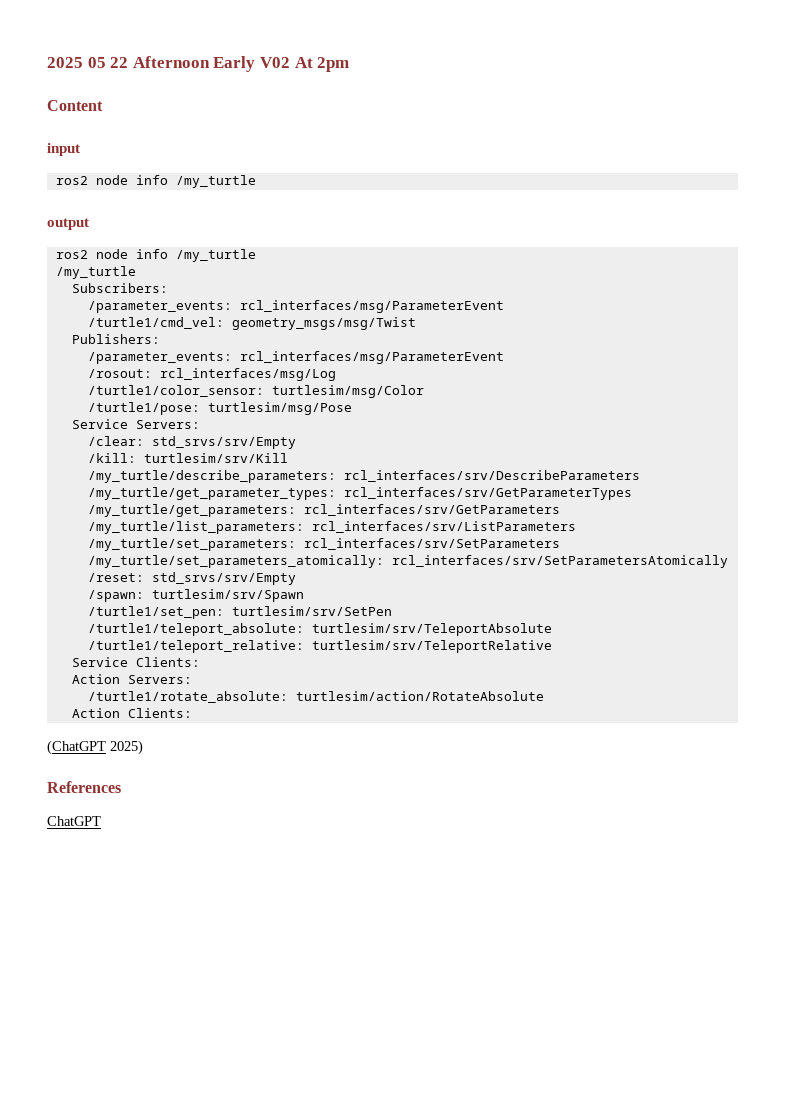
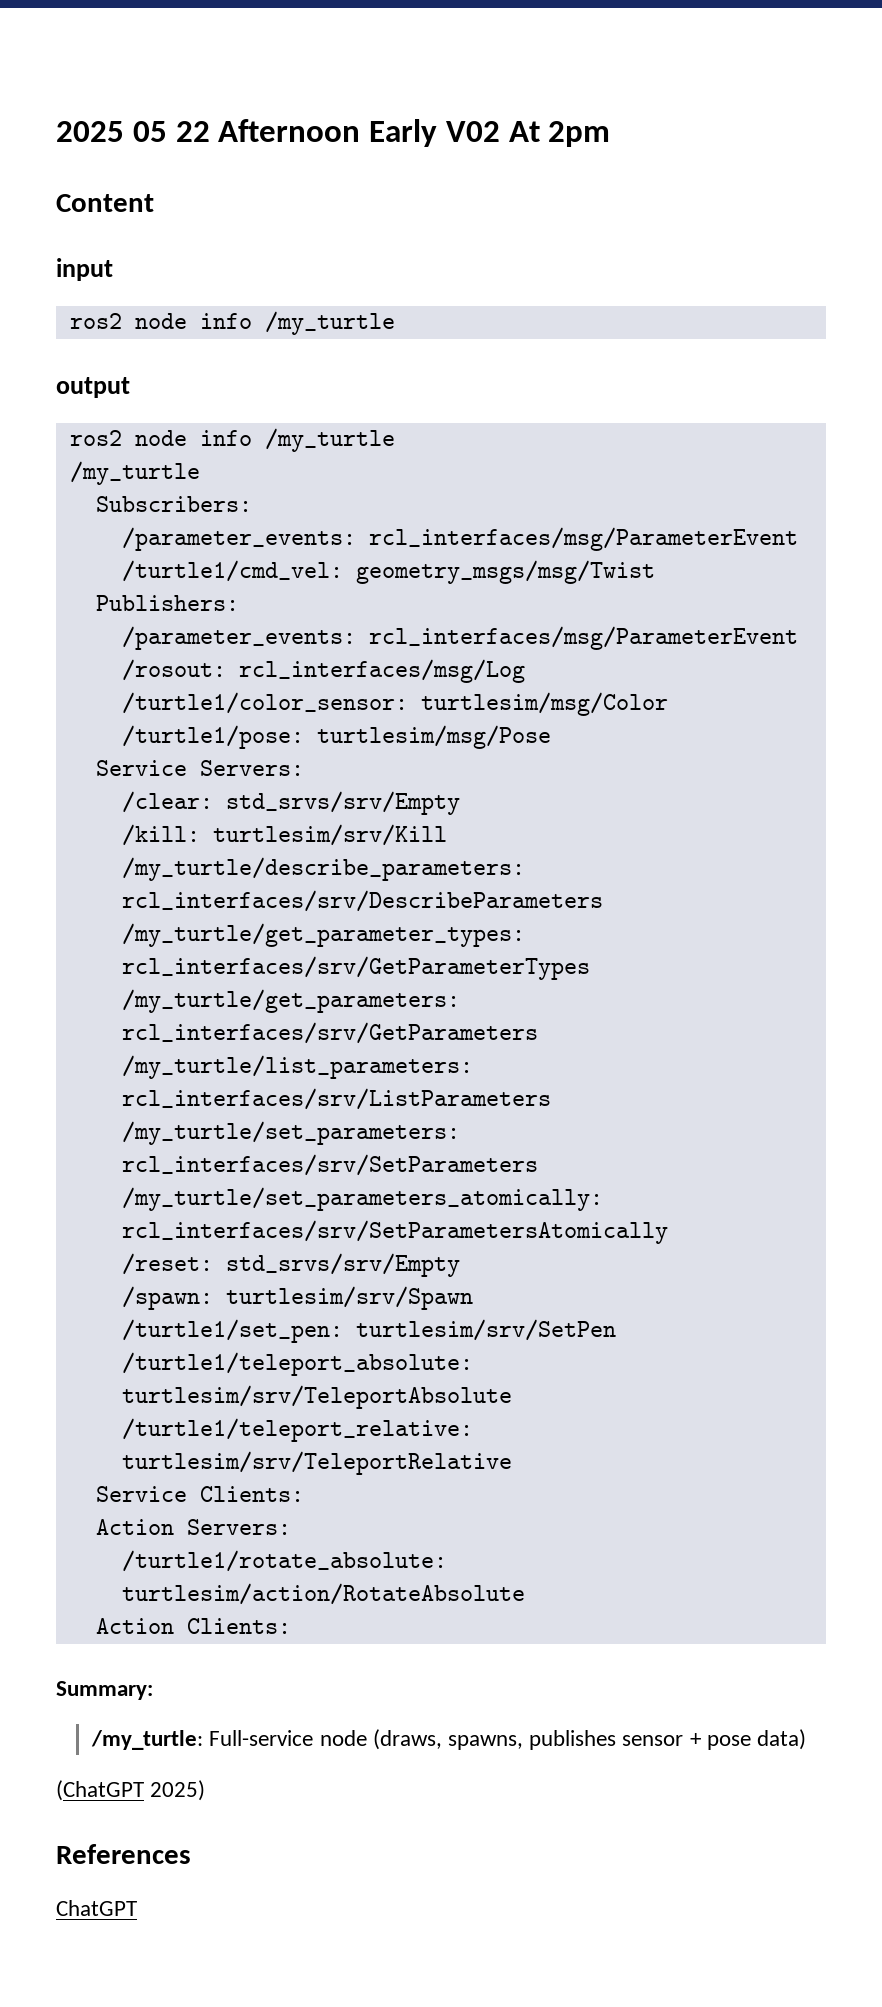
(192, 713) none -> [56,1681,153,1700] [91,1729,807,1750] // Summary: // /my_turtle: Full-service node (draws, spawns, publishes sensor + pose data)

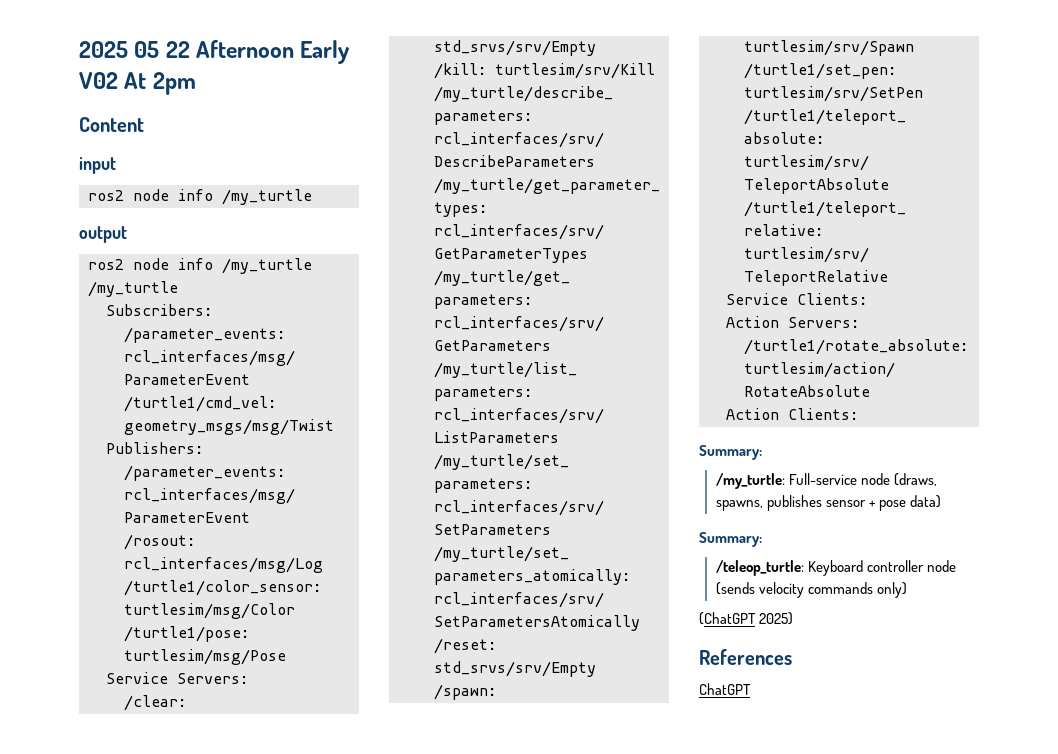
(807, 1739) none -> [699,532,762,547] [715,560,956,576] [715,582,907,598] // Summary: // /teleop_turtle: Keyboard controller node (sends velocity commands only)

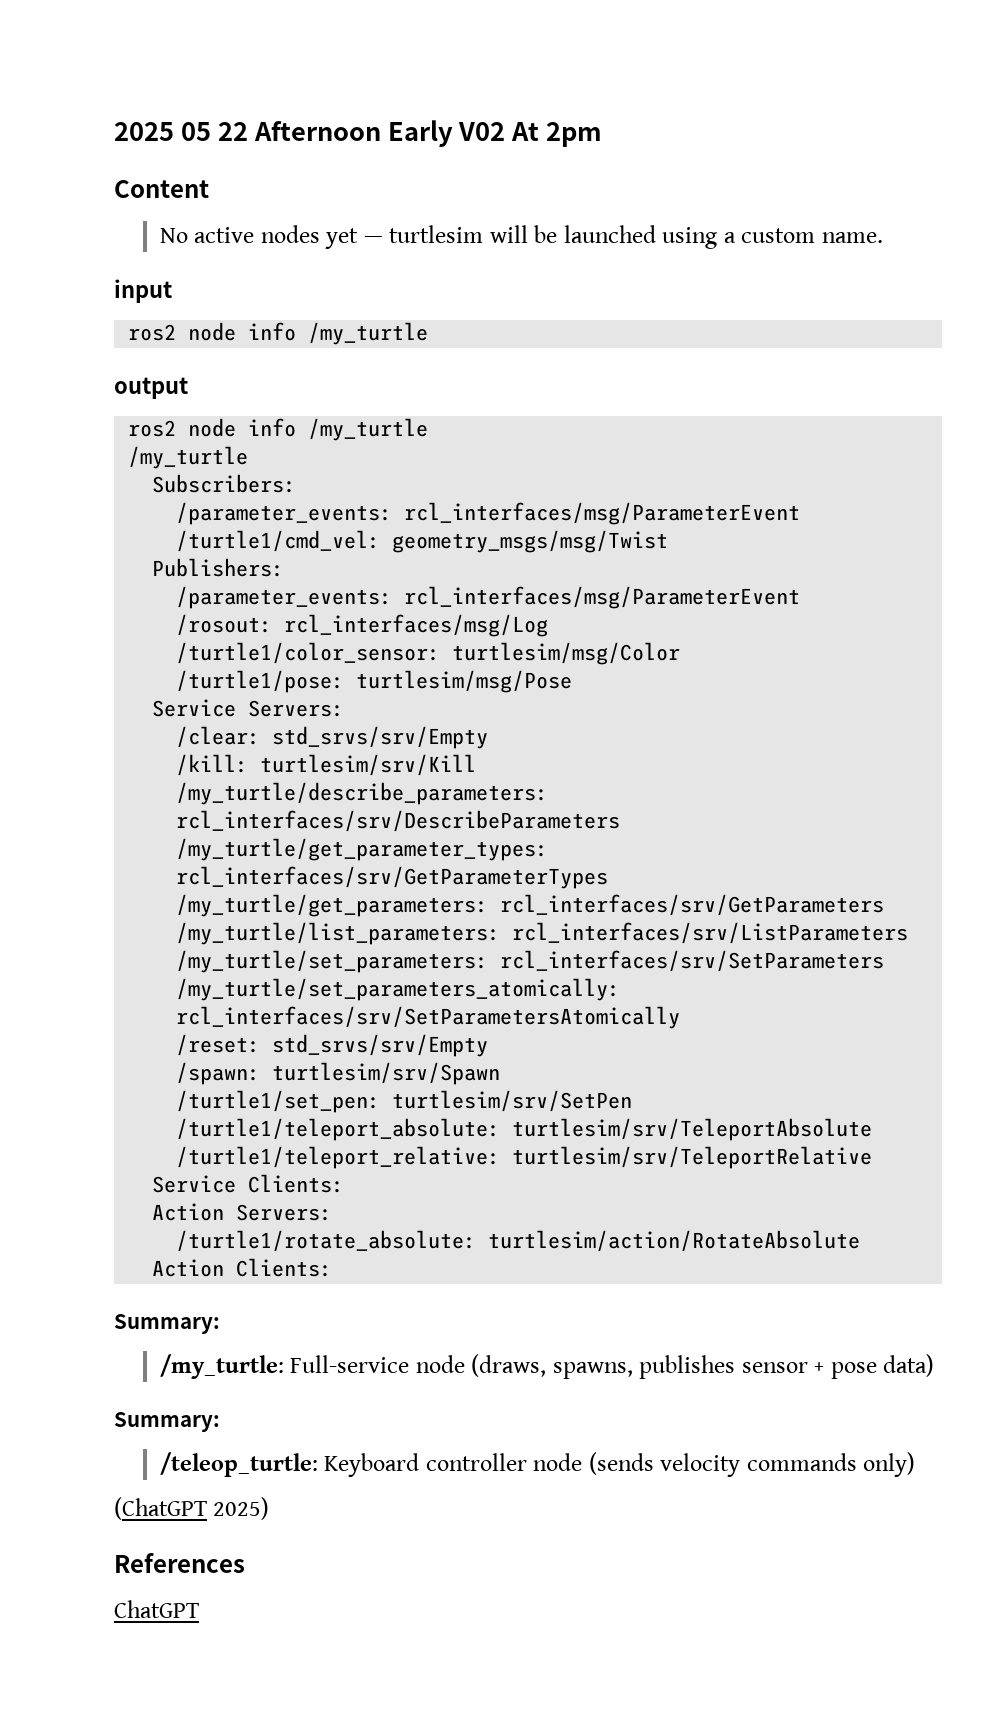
(144, 124) none -> [159,225,883,249] // No active nodes yet — turtlesim will be launched using a custom name.

